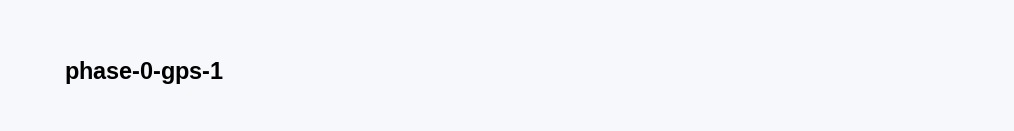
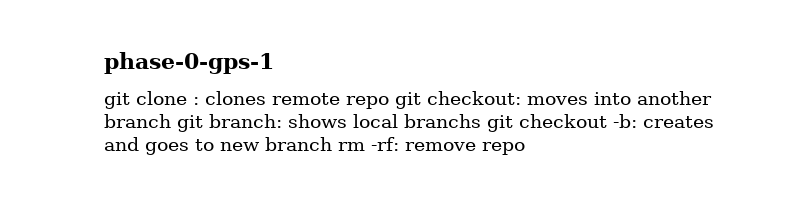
(223, 72) none -> [104,91,712,109] [104,114,714,132] [104,137,525,155] // git clone : clones remote repo git checkout: moves into another branch git branch: shows local branchs git checkout -b: creates and goes to new branch rm -rf: remove repo

